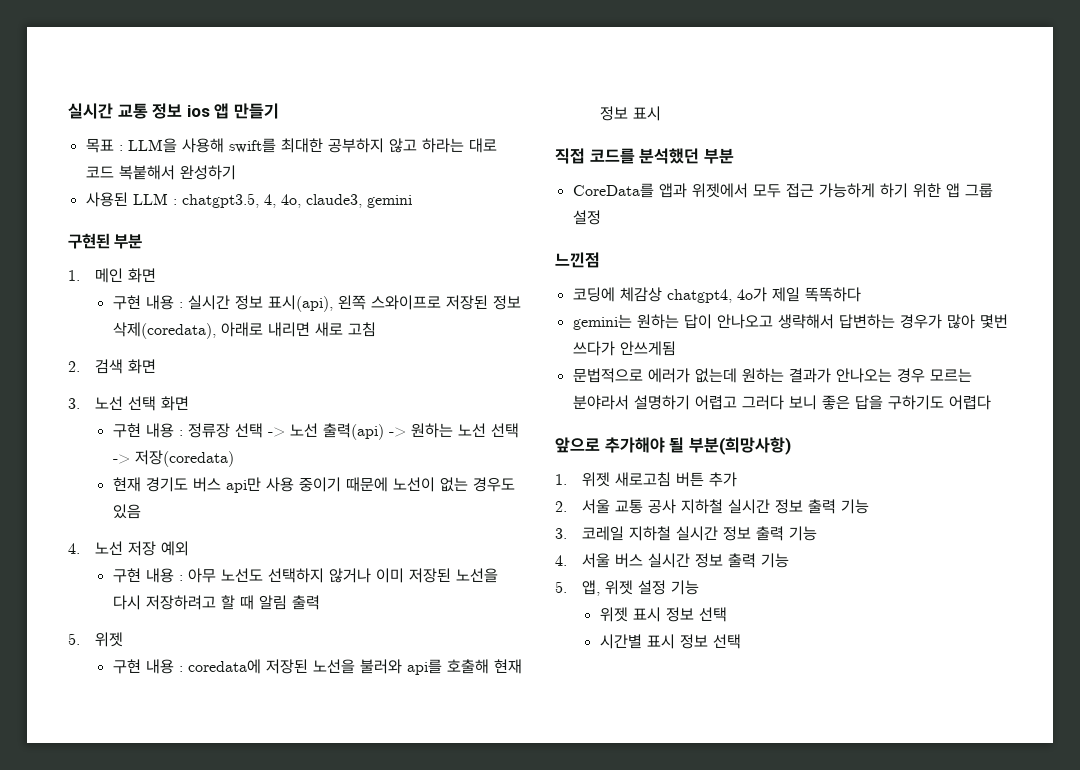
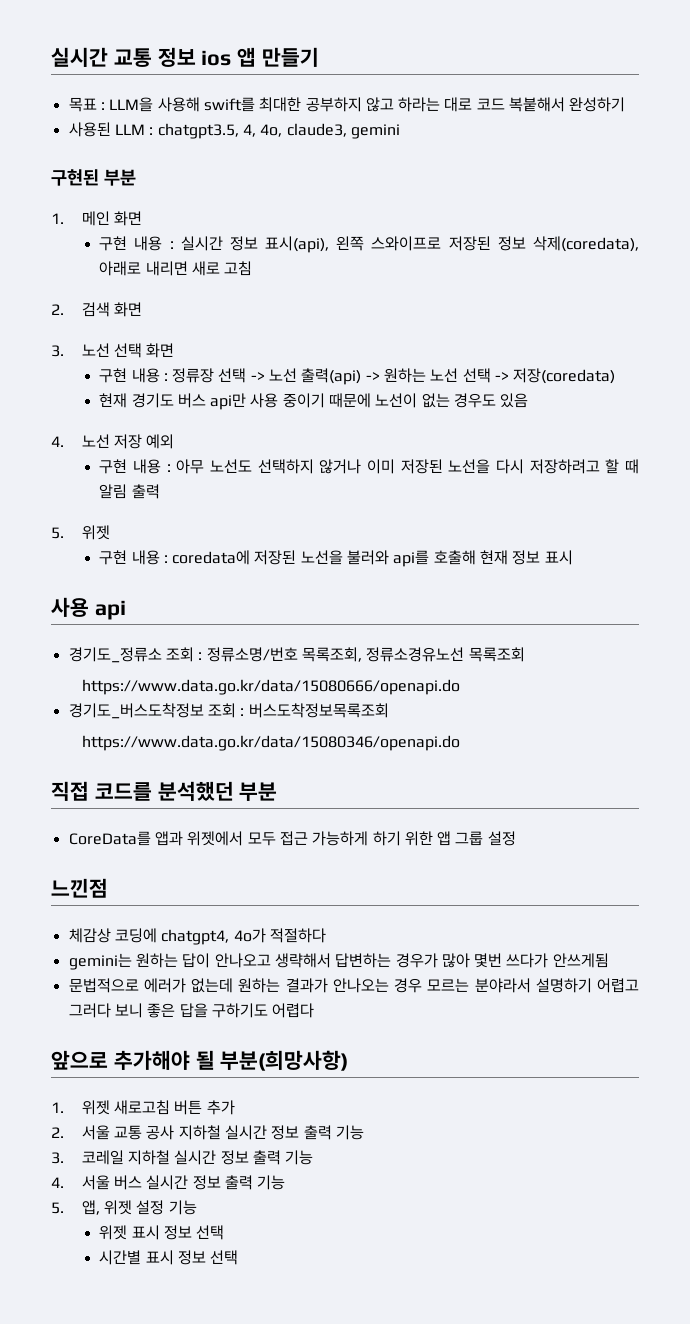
(661, 113) none -> [51,597,126,620] [68,647,525,663] [81,679,460,695] [68,703,389,719] [81,735,460,751] // 사용 api // 경기도_정류소 조회 : 정류소명/번호 목록조회, 정류소경유노선 목록조회 // https://www.data.go.kr/data/15080666/openapi.do // 경기도_버스도착정보 조회 : 버스도착정보목록조회 // https://www.data.go.kr/data/15080346/openapi.do
[572,287,861,303] 코딩에 체감상 chatgpt4, 4o가 제일 똑똑하다 -> [68,928,326,945] 체감상 코딩에 chatgpt4, 4o가 적절하다

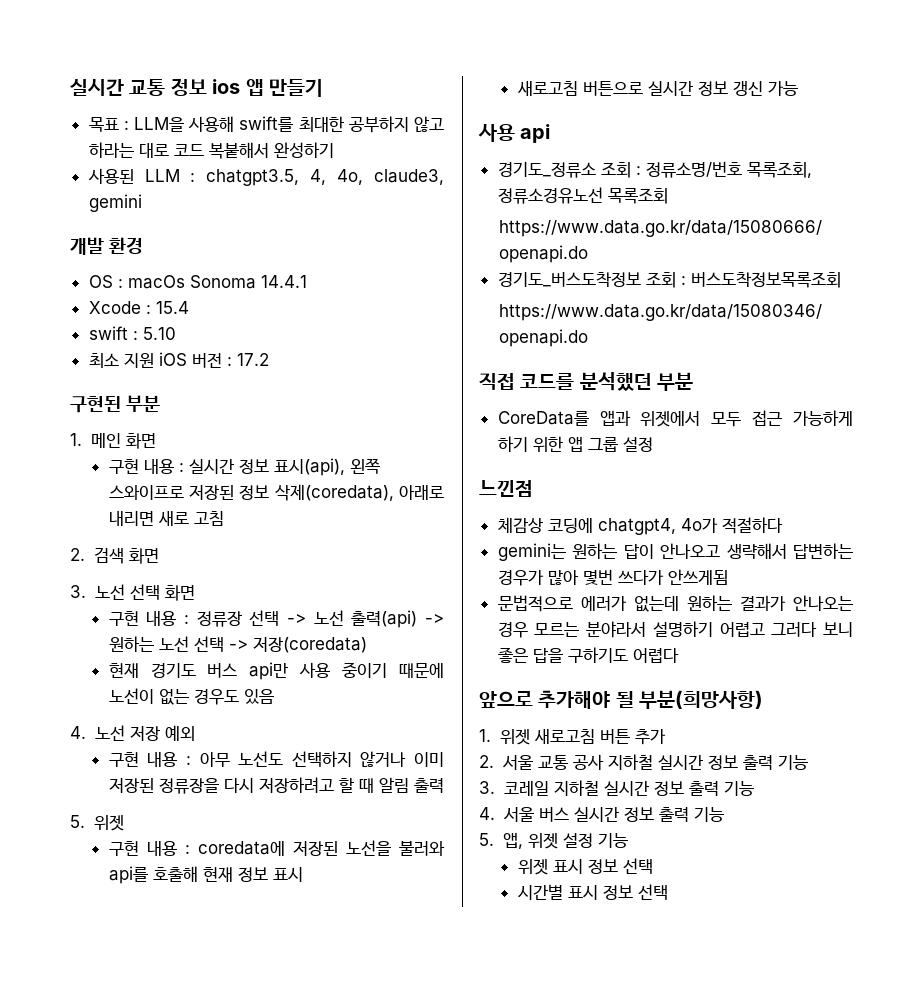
(400, 131) none -> [70,237,143,255] [88,275,307,289] [88,301,189,314] [88,326,176,340] [88,352,269,368] // 개발 환경 // OS : macOs Sonoma 14.4.1 // Xcode : 15.4 // swift : 5.10 // 최소 지원 iOS 버전 : 17.2
[448,459,491,474] 노선을 -> [158,778,219,794] 정류장을
(573, 557) none -> [516,81,798,96] // 새로고침 버튼으로 실시간 정보 갱신 가능

